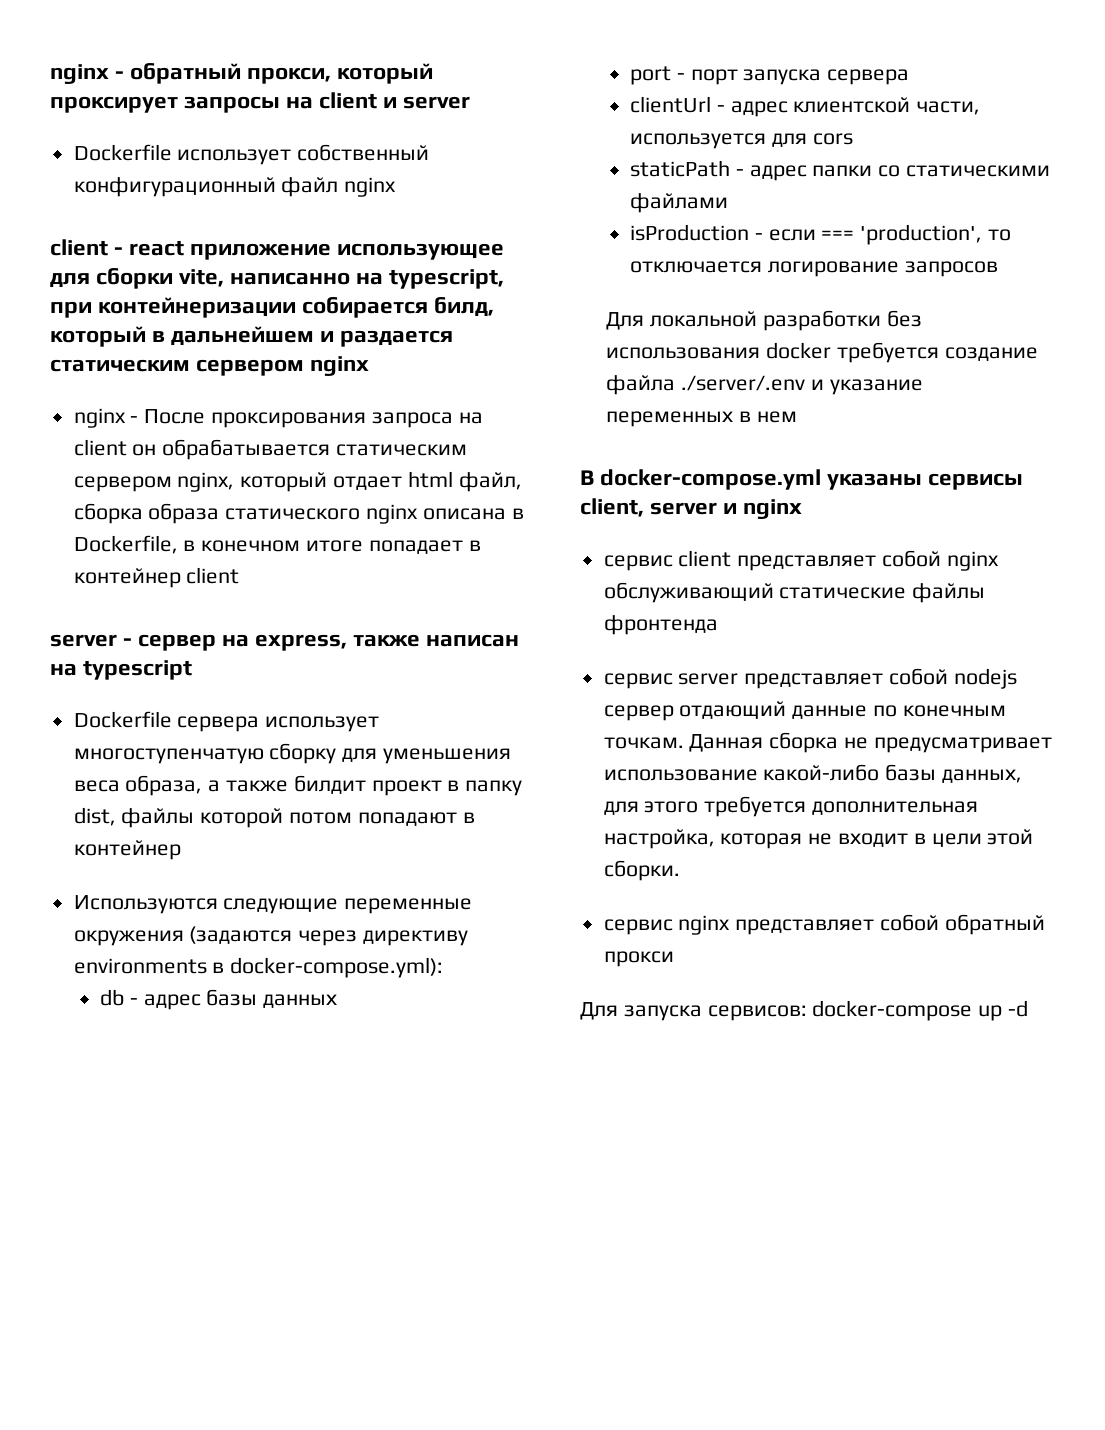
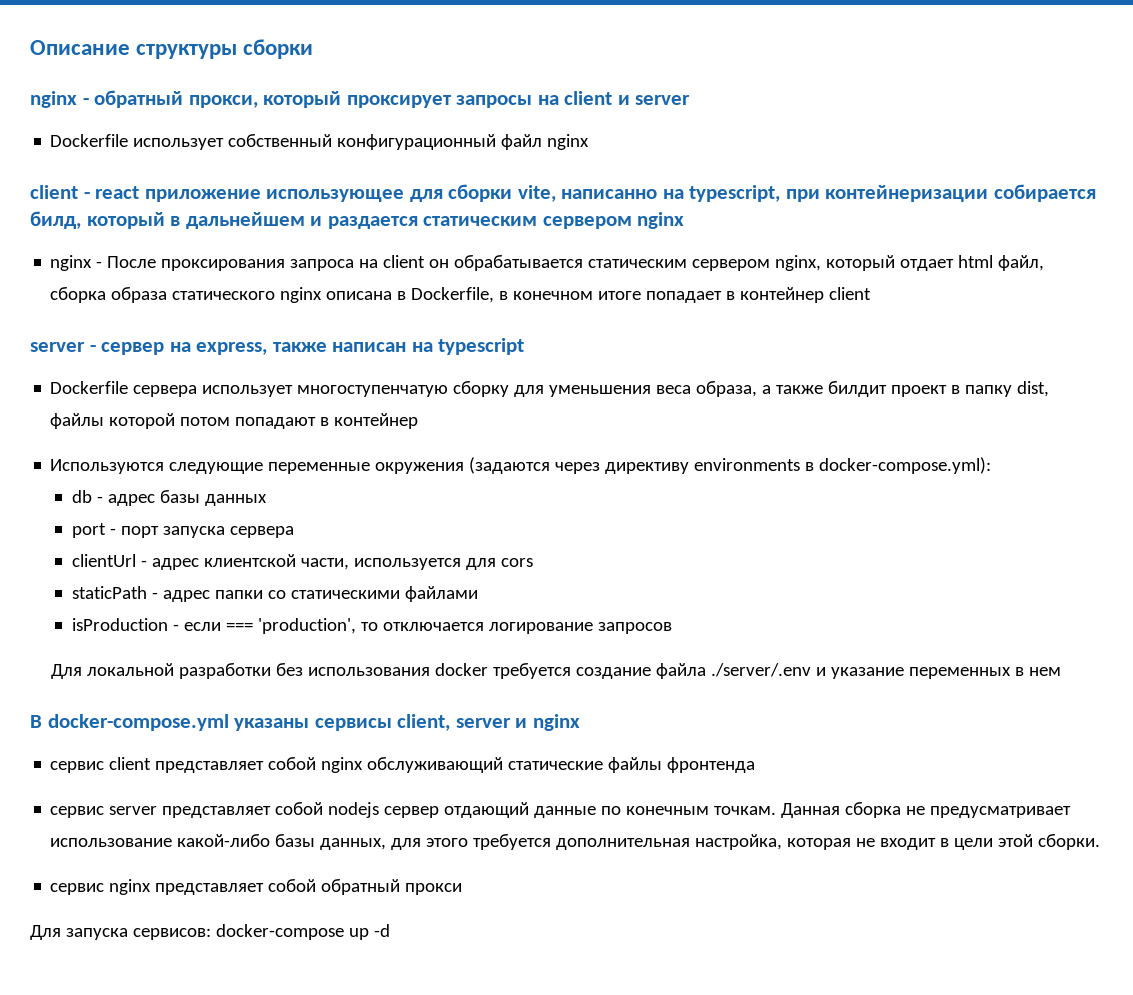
(50, 74) none -> [30,39,314,59] Описание структуры сборки //

